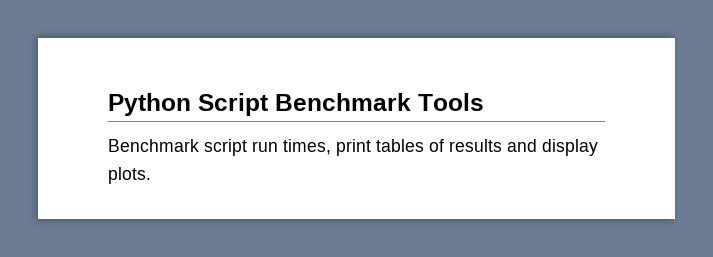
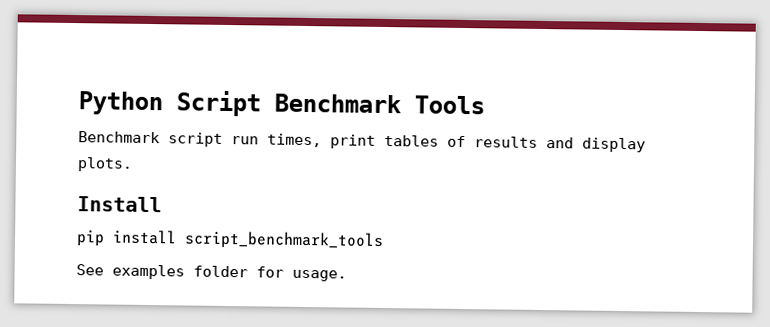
(151, 175) none -> [77,196,162,213] [76,229,384,250] [76,264,347,282] // Install // pip install script_benchmark_tools // See examples folder for usage.

